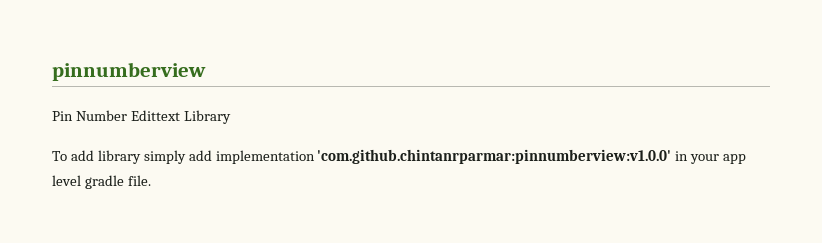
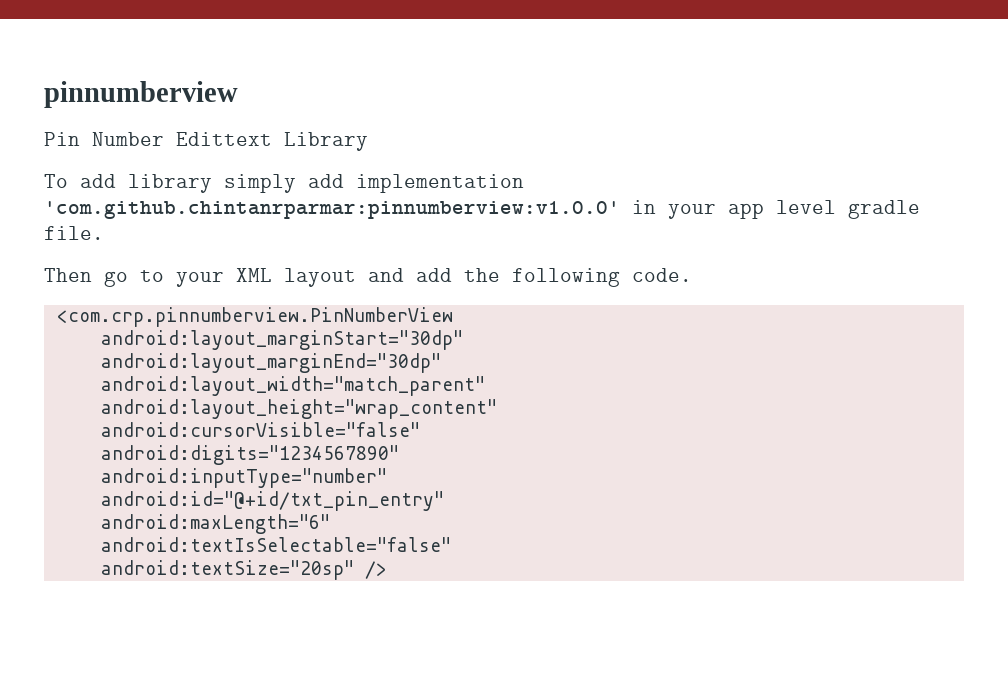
(151, 180) none -> [44,268,692,287] [56,307,453,327] [100,330,463,350] [100,353,441,373] [100,376,485,396] [100,399,497,419] [100,422,420,437] [100,445,399,465] [100,468,387,488] [100,491,444,511] [100,514,330,534] [100,537,451,552] [100,560,387,580] // Then go to your XML layout and add the following code. // <com.crp.pinnumberview.PinNumberView // android:layout_marginStart="30dp" // android:layout_marginEnd="30dp" // android:layout_width="match_parent" // android:layout_height="wrap_content" // android:cursorVisible="false" // android:digits="1234567890" // android:inputType="number" // android:id="@+id/txt_pin_entry" // android:maxLength="6" // android:textIsSelectable="false" // android:textSize="20sp" />

